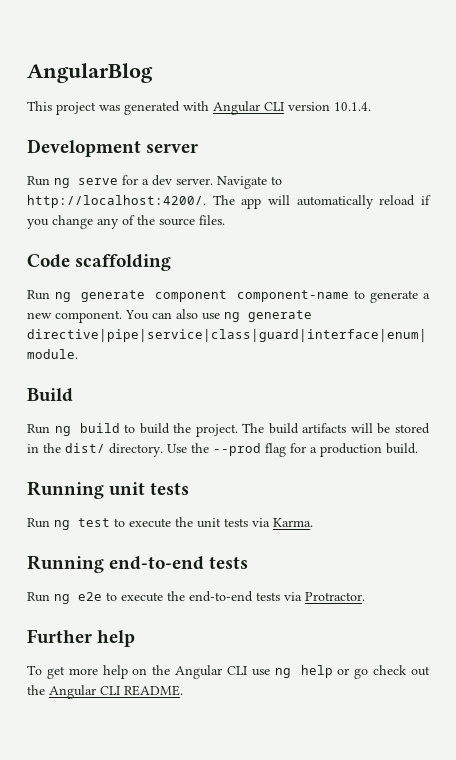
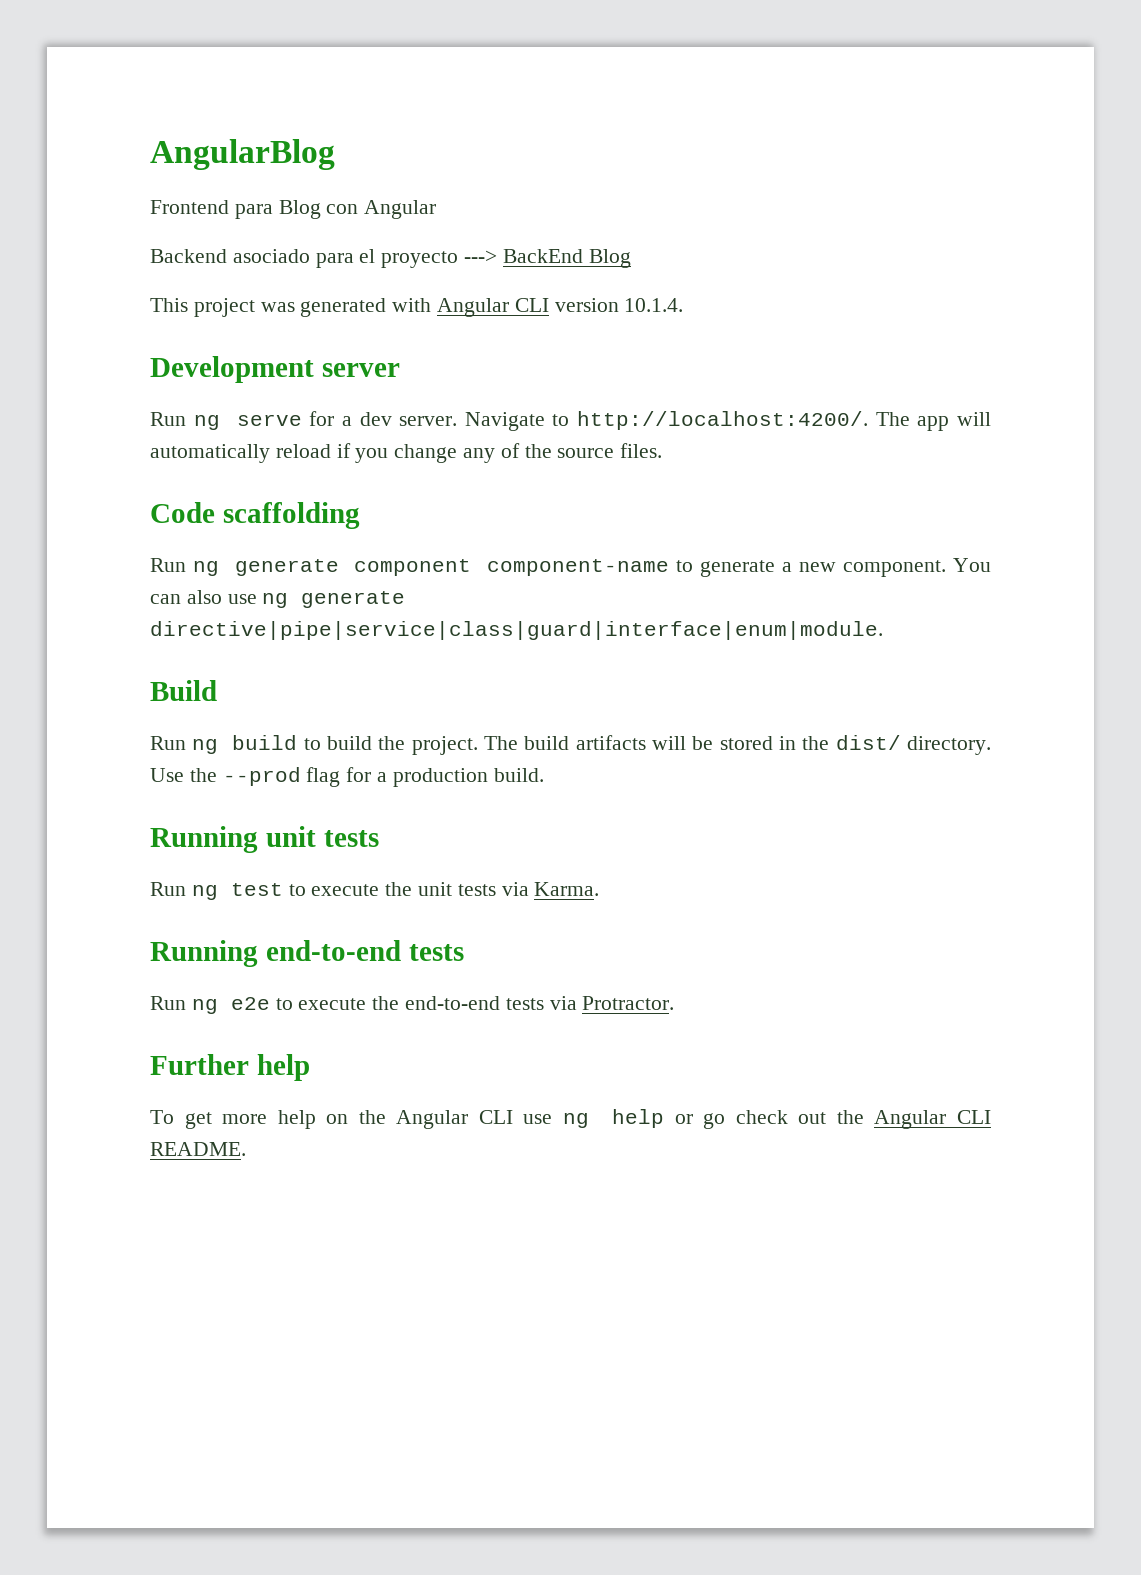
(153, 73) none -> [150,200,437,219] [150,249,631,268] // Frontend para Blog con Angular // Backend asociado para el proyecto ---> BackEnd Blog

